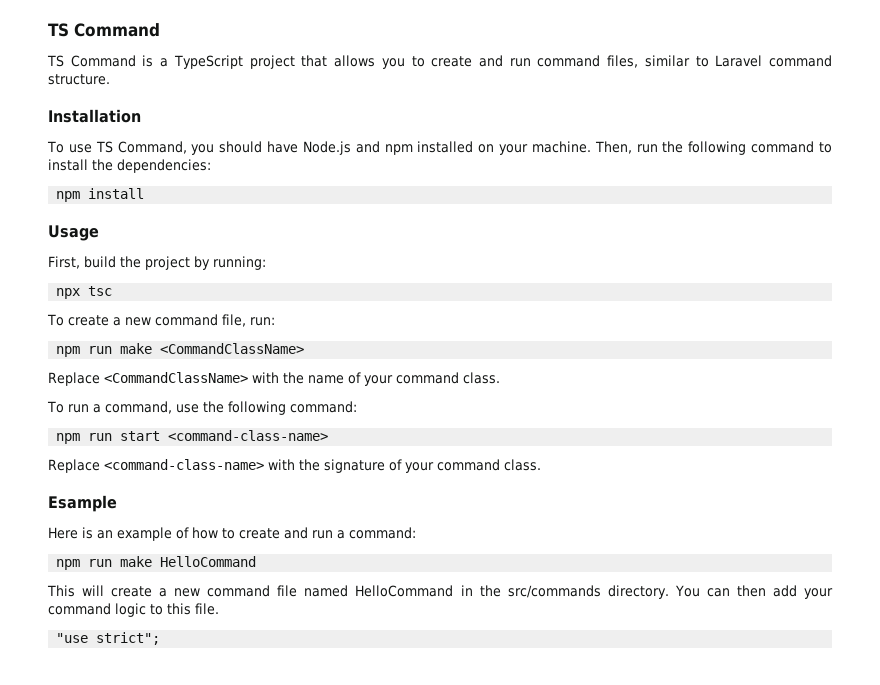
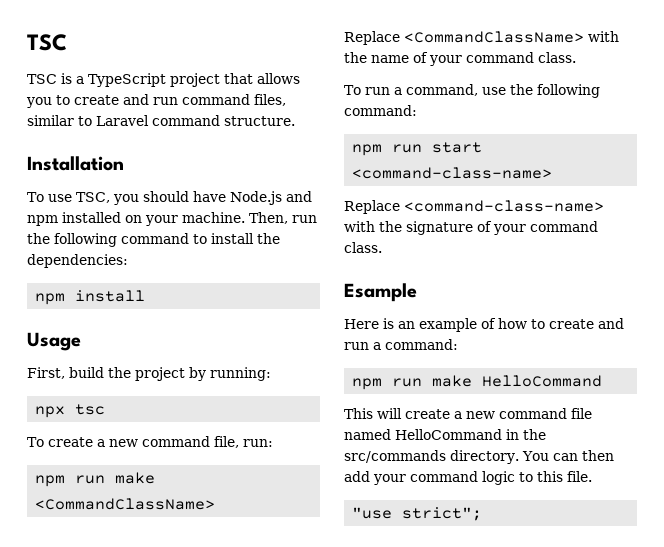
[48,23,160,37] [47,55,136,67] TS Command // TS Command -> [27,34,67,51] [27,74,57,84] TSC // TSC
[95,141,187,154] TS Command, -> [75,192,110,203] TSC,

